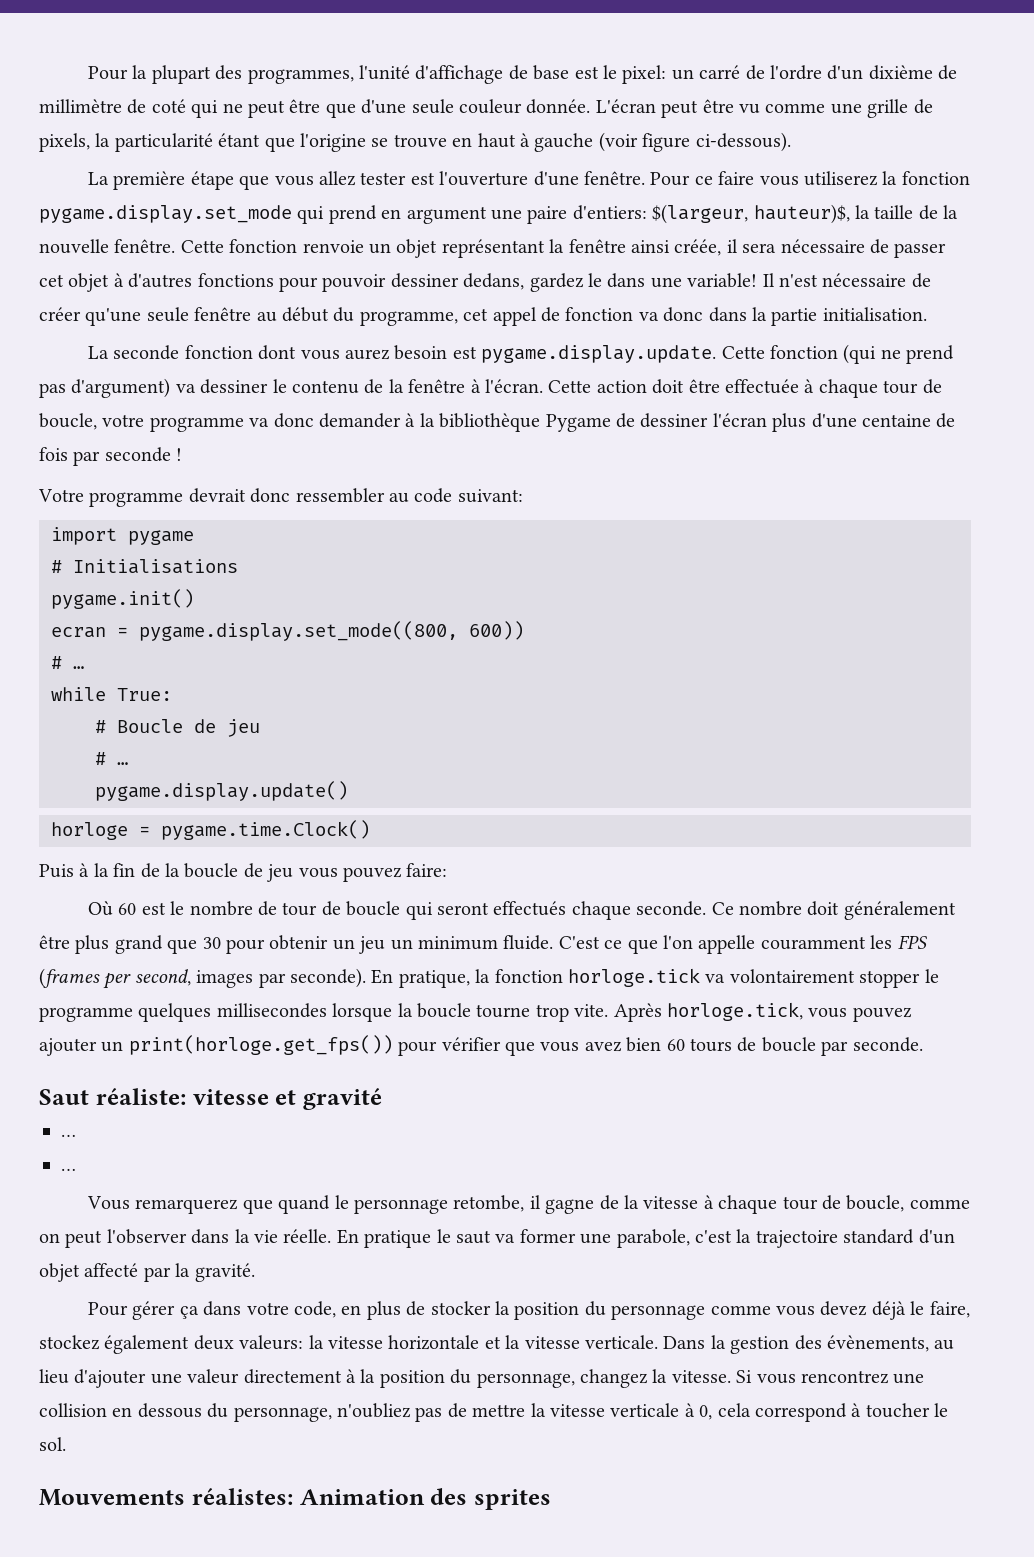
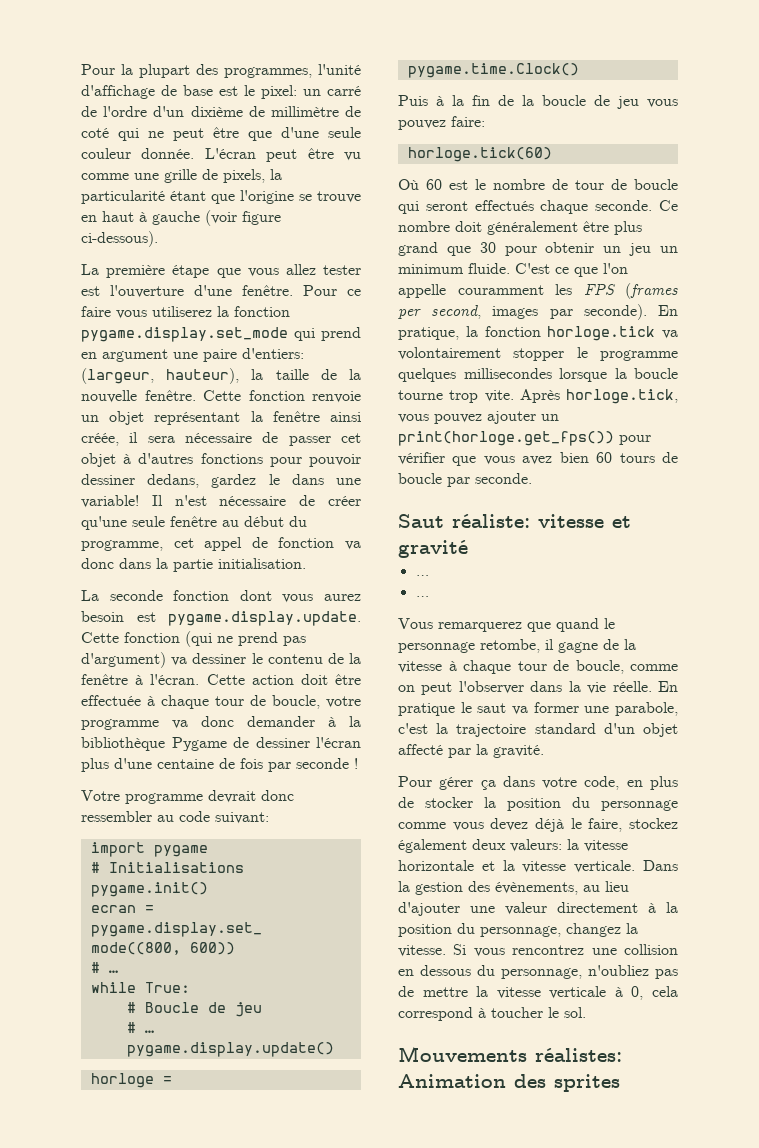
[652,204,850,224] $(largeur, hauteur)$, -> [81,368,240,384] (largeur, hauteur),
(448, 870) none -> [407,147,552,162] // horloge.tick(60)

